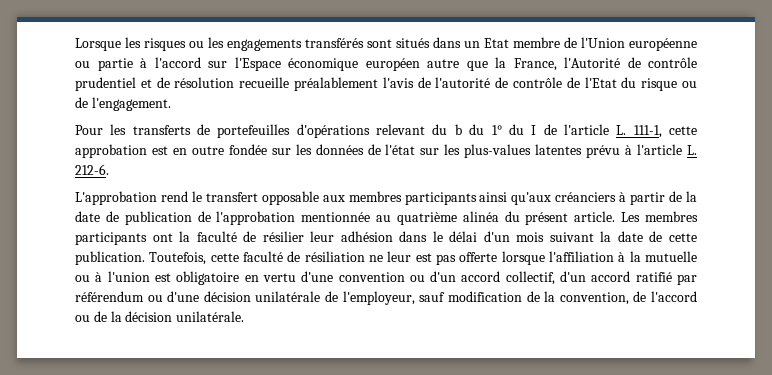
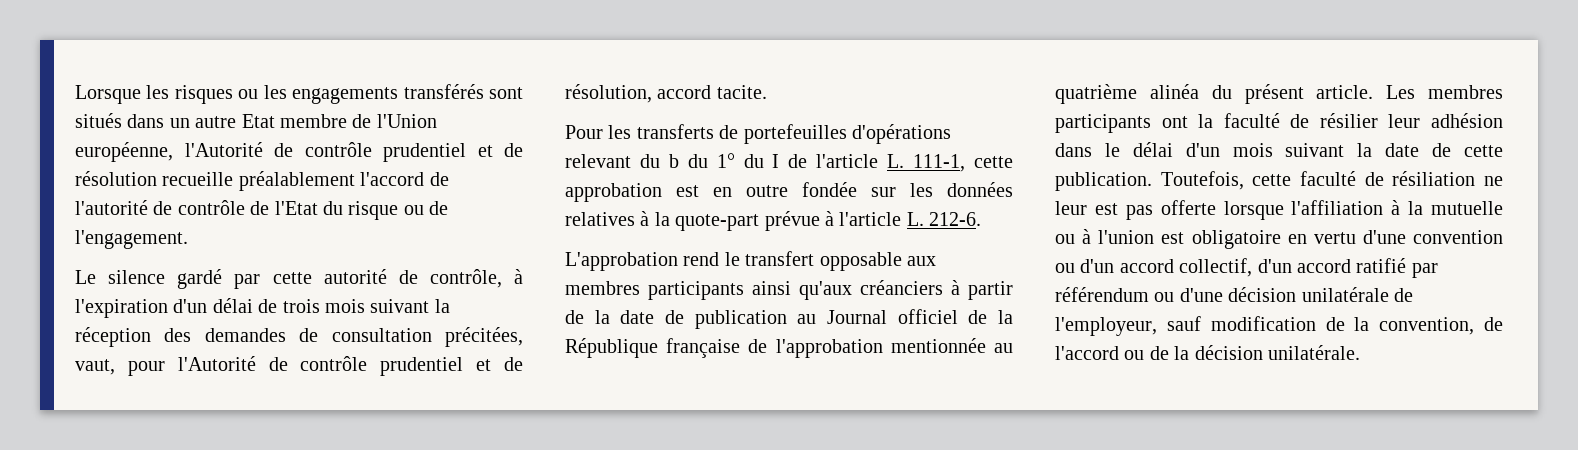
(480, 44) none -> [195,116,237,128] autre
[629,38,697,51] [75,57,557,71] européenne ou partie à l'accord sur l'Espace économique européen autre que la France, -> [75,142,173,162] européenne,
[382,77,414,88] l'avis -> [360,172,425,186] l'accord
(171, 104) none -> [75,269,523,289] [75,298,450,318] [75,327,523,347] [75,356,523,376] [565,84,767,103] // Le silence gardé par cette autorité de contrôle, à l'expiration d'un délai de trois mois suivant la réception des demandes de consultation précitées, vaut, pour l'Autorité de contrôle prudentiel et de résolution, accord tacite.
[367,144,621,158] de l'état sur les plus-values latentes prévu -> [565,211,820,231] relatives à la quote-part prévue
(192, 218) none -> [797,309,1013,324] [565,338,741,358] au Journal officiel de la République française

